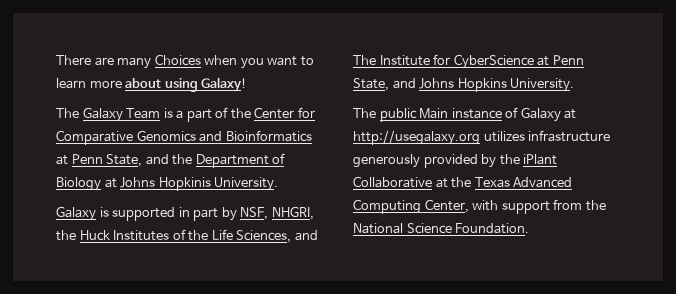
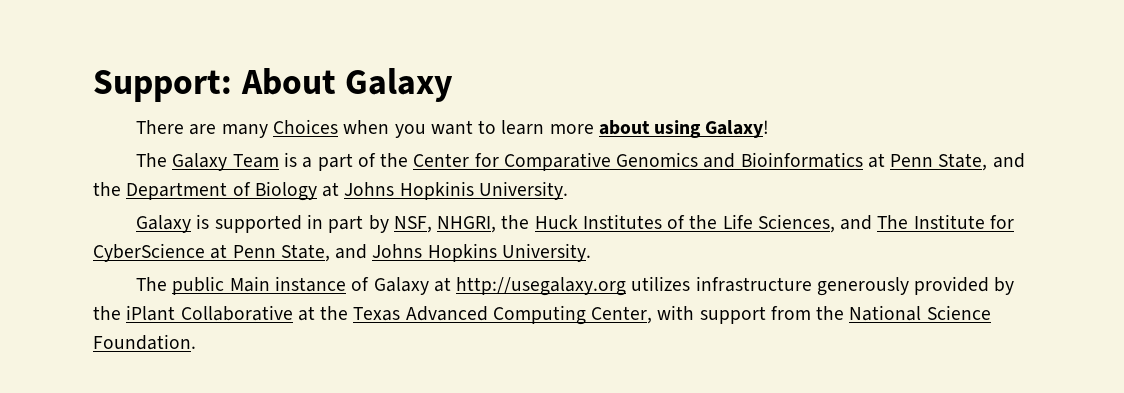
(56, 60) none -> [93,68,454,102] Support: About Galaxy //

